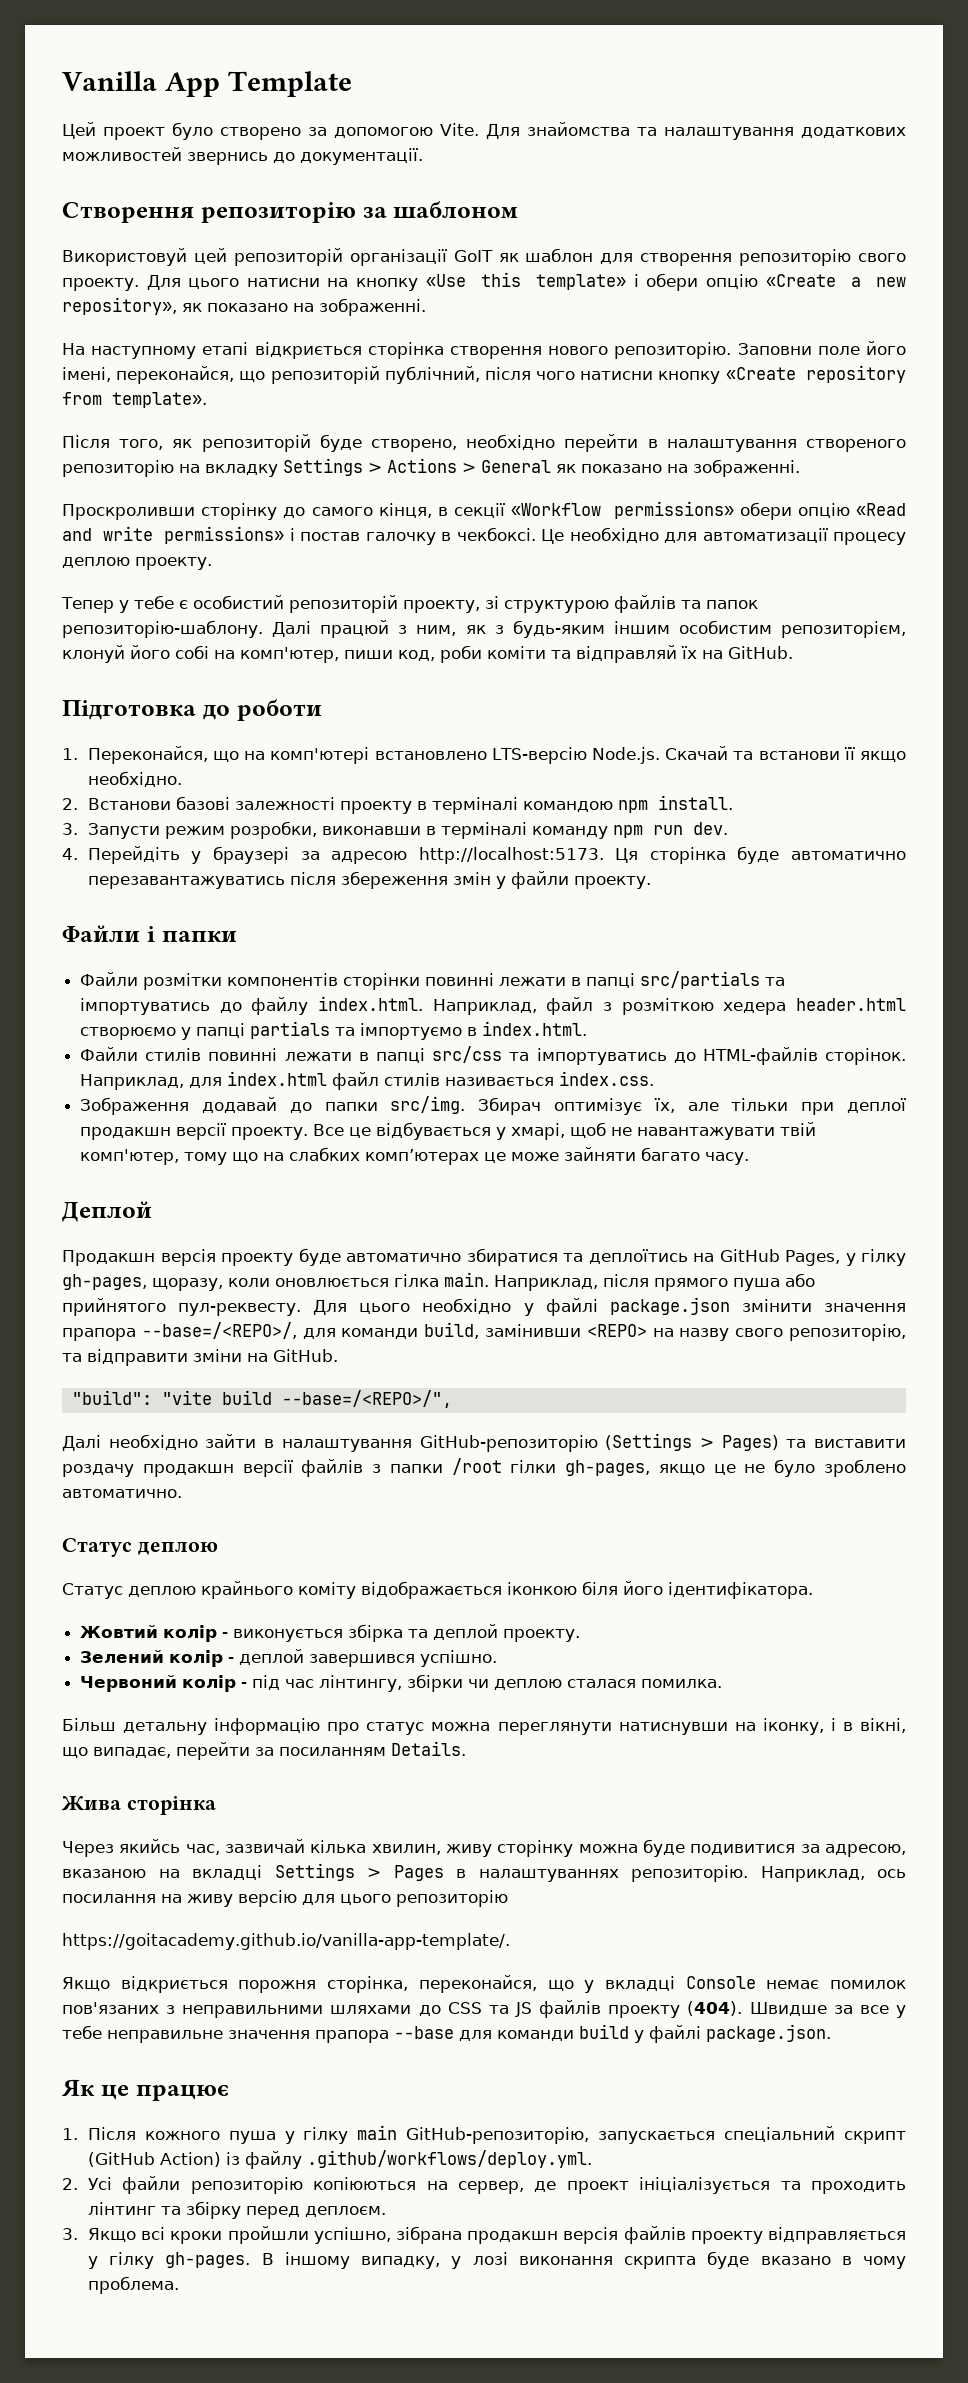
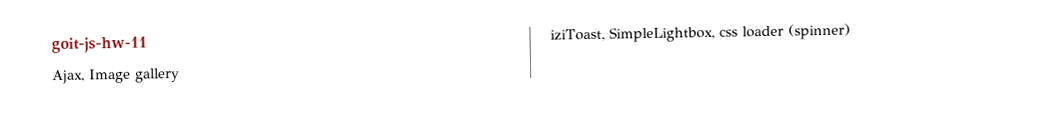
[62,71,352,97] [62,122,906,140] [62,147,423,165] [62,201,519,223] [62,248,906,266] [62,272,906,291] [62,297,426,316] [62,341,907,359] [62,365,906,384] [62,392,207,408] [62,434,907,452] [62,458,800,477] [62,501,906,520] [62,526,906,545] [62,557,212,570] [61,595,758,613] [62,620,907,638] [62,645,793,663] [62,699,322,721] [62,746,907,764] [87,771,182,787] [62,795,733,814] [62,821,728,839] [62,846,907,864] [87,871,651,889] [62,925,237,942] [80,971,786,990] [80,996,906,1015] [80,1021,588,1040] [80,1046,906,1065] [80,1071,655,1090] [80,1096,906,1115] [80,1122,817,1140] [80,1147,750,1165] [62,1201,152,1222] [62,1248,906,1266] [62,1272,815,1291] [62,1297,906,1316] [62,1322,906,1341] [62,1349,338,1366] [71,1390,452,1408] [62,1433,907,1452] [62,1458,906,1477] [62,1489,182,1498] [62,1538,218,1557] [62,1581,813,1599] [80,1624,581,1642] [80,1649,498,1667] [80,1674,723,1692] [62,1718,907,1735] [62,1741,466,1760] [61,1796,216,1815] [62,1839,907,1857] [62,1863,906,1882] [62,1890,508,1907] [62,1933,510,1950] [62,1975,907,1993] [62,2000,906,2018] [62,2024,831,2043] [62,2079,229,2101] [62,2125,906,2144] [87,2150,592,2169] [62,2176,906,2194] [87,2201,386,2219] [62,2226,906,2244] [87,2251,906,2269] [87,2276,179,2294] Vanilla App Template // Цей проект було створено за допомогою Vite. Для знайомства та налаштування додаткових можливостей звернись до документації. // Створення репозиторію за шаблоном // Використовуй цей репозиторій організації GoIT як шаблон для створення репозиторію свого проекту. Для цього натисни на кнопку «Use this template» і обери опцію «Create a new repository», як показано на зображенні. // На наступному етапі відкриється сторінка створення нового репозиторію. Заповни поле його імені, переконайся, що репозиторій публічний, після чого натисни кнопку «Create repository from template». // Після того, як репозиторій буде створено, необхідно перейти в налаштування створеного репозиторію на вкладку Settings > Actions > General як показано на зображенні. // Проскроливши сторінку до самого кінця, в секції «Workflow permissions» обери опцію «Read and write permissions» і постав галочку в чекбоксі. Це необхідно для автоматизації процесу деплою проекту. // Тепер у тебе є особистий репозиторій проекту, зі структурою файлів та папок репозиторію-шаблону. Далі працюй з ним, як з будь-яким іншим особистим репозиторієм, клонуй його собі на комп'ютер, пиши код, роби коміти та відправляй їх на GitHub. // Підготовка до роботи // 1. Переконайся, що на комп'ютері встановлено LTS-версію Node.js. Скачай та встанови її якщо необхідно. // 2. Встанови базові залежності проекту в терміналі командою npm install. // 3. Запусти режим розробки, виконавши в терміналі команду npm run dev. // 4. Перейдіть у браузері за адресою http://localhost:5173. Ця сторінка буде автоматично перезавантажуватись після збереження змін у файли проекту. // Файли і папки // Файли розмітки компонентів сторінки повинні лежати в папці src/partials та імпортуватись до файлу index.html. Наприклад, файл з розміткою хедера header.html створюємо у папці partials та імпортуємо в index.html. // Файли стилів повинні лежати в папці src/css та імпортуватись до HTML-файлів сторінок. Наприклад, для index.html файл стилів називається index.css. // Зображення додавай до папки src/img. Збирач оптимізує їх, але тільки при деплої продакшн версії проекту. Все це відбувається у хмарі, щоб не навантажувати твій комп'ютер, тому що на слабких компʼютерах це може зайняти багато часу. // Деплой // Продакшн версія проекту буде автоматично збиратися та деплоїтись на GitHub Pages, у гілку gh-pages, щоразу, коли оновлюється гілка main. Наприклад, після прямого пуша або прийнятого пул-реквесту. Для цього необхідно у файлі package.json змінити значення прапора --base=/<REPO>/, для команди build, замінивши <REPO> на назву свого репозиторію, та відправити зміни на GitHub. // "build": "vite build --base=/<REPO>/", // Далі необхідно зайти в налаштування GitHub-репозиторію (Settings > Pages) та виставити роздачу продакшн версії файлів з папки /root гілки gh-pages, якщо це не було зроблено автоматично. // Статус деплою // Статус деплою крайнього коміту відображається іконкою біля його ідентифікатора. // Жовтий колір - виконується збірка та деплой проекту. // Зелений колір - деплой завершився успішно. // Червоний колір - під час лінтингу, збірки чи деплою сталася помилка. // Більш детальну інформацію про статус можна переглянути натиснувши на іконку, і в вікні, що випадає, перейти за посиланням Details. // Жива сторінка // Через якийсь час, зазвичай кілька хвилин, живу сторінку можна буде подивитися за адресою, вказаною на вкладці Settings > Pages в налаштуваннях репозиторію. Наприклад, ось посилання на живу версію для цього репозиторію // https://goitacademy.github.io/vanilla-app-template/. // Якщо відкриється порожня сторінка, переконайся, що у вкладці Console немає помилок пов'язаних з неправильними шляхами до CSS та JS файлів проекту (404). Швидше за все у тебе неправильне значення прапора --base для команди build у файлі package.json. // Як це працює // 1. Після кожного пуша у гілку main GitHub-репозиторію, запускається спеціальний скрипт (GitHub Action) із файлу .github/workflows/deploy.yml. // 2. Усі файли репозиторію копіюються на сервер, де проект ініціалізується та проходить лінтинг та збірку перед деплоєм. // 3. Якщо всі кроки пройшли успішно, зібрана продакшн версія файлів проекту відправляється у гілку gh-pages. В іншому випадку, у лозі виконання скрипта буде вказано в чому проблема. -> [51,36,147,54] [52,67,180,85] [550,23,851,43] goit-js-hw-11 // Ajax, Image gallery // iziToast, SimpleLightbox, css loader (spinner)

